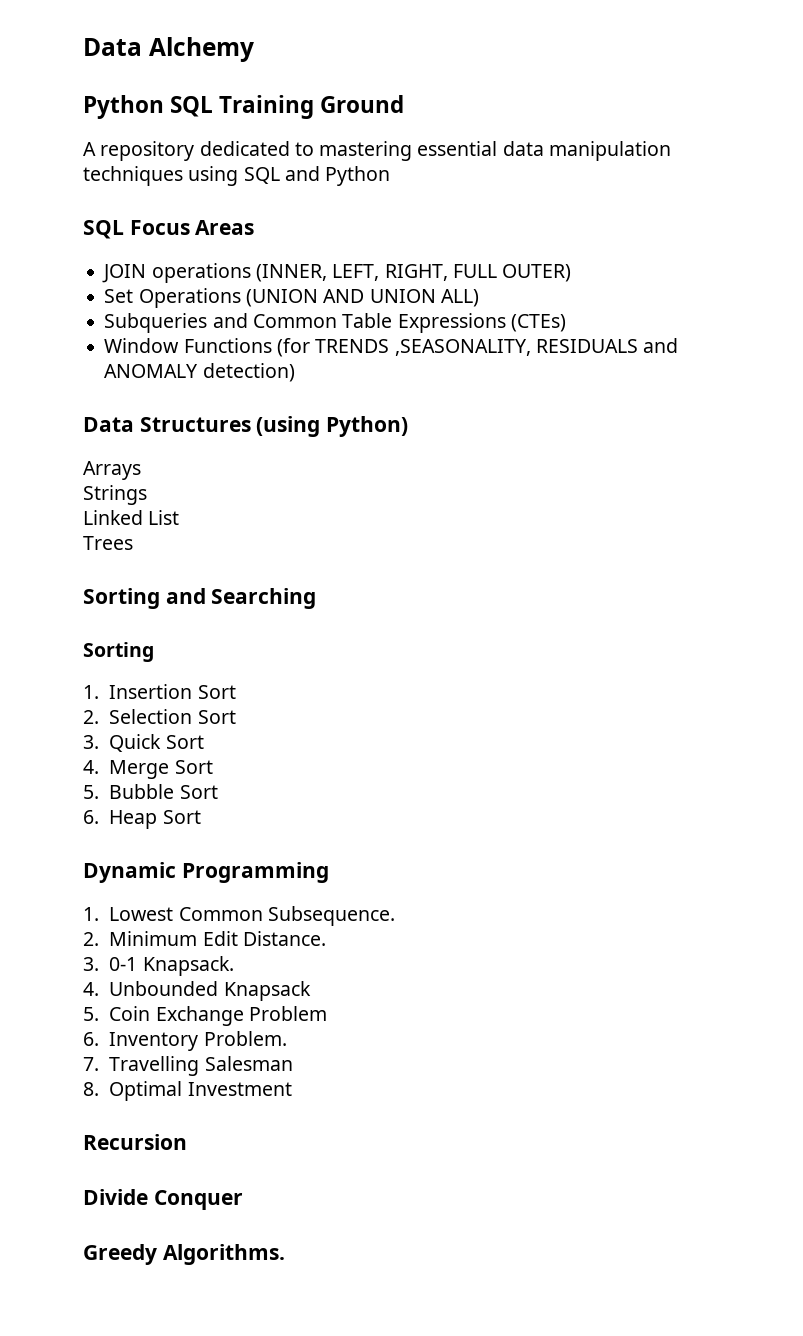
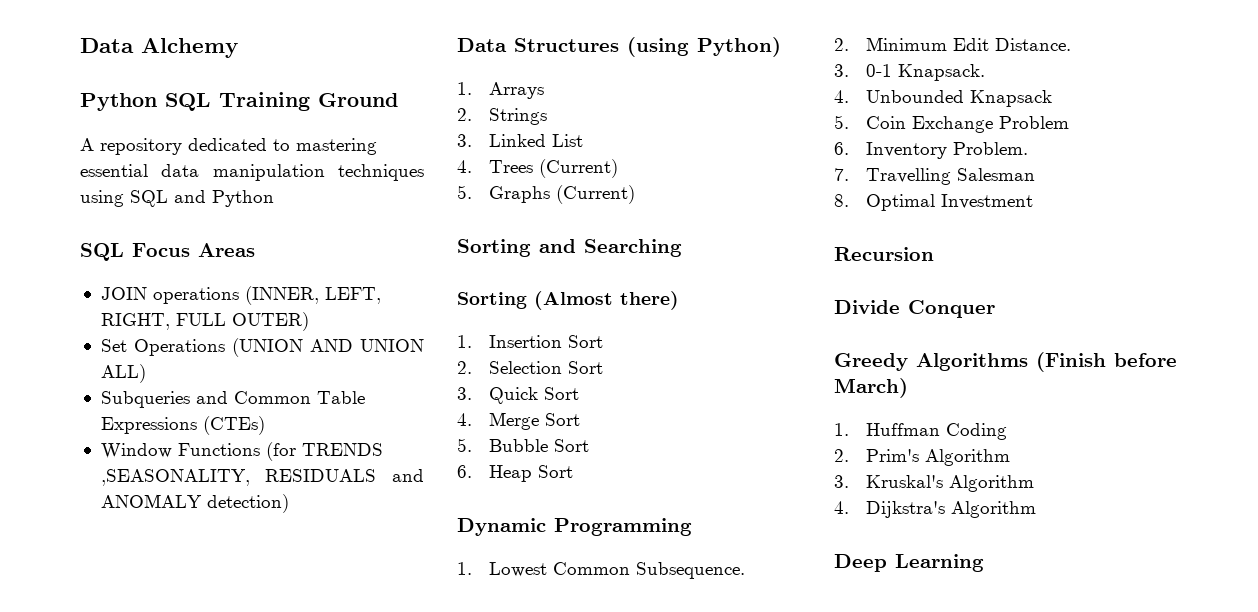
(409, 426) none -> [457,82,472,95] 1.
(141, 470) none -> [457,108,472,121] 2.
(147, 495) none -> [457,134,472,147] 3.
(180, 517) none -> [457,160,472,173] 4.
(133, 543) none -> [538,159,618,178] [457,185,635,204] (Current) // 5. Graphs (Current)
(154, 652) none -> [534,291,679,310] (Almost there)
[162,1244,285,1265] Algorithms. -> [916,352,1177,372] [834,378,908,398] [834,423,1007,440] [834,449,1010,466] [834,475,1034,492] [834,501,1036,518] [834,554,984,572] Algorithms (Finish before March) // 1. Huffman Coding // 2. Prim's Algorithm // 3. Kruskal's Algorithm // 4. Dijkstra's Algorithm // Deep Learning

